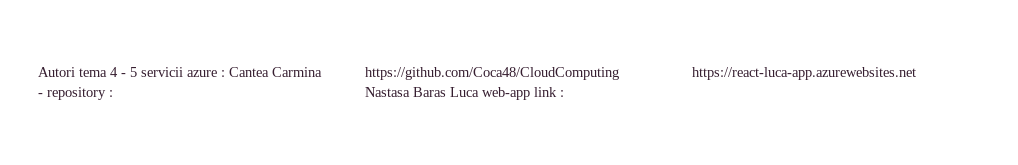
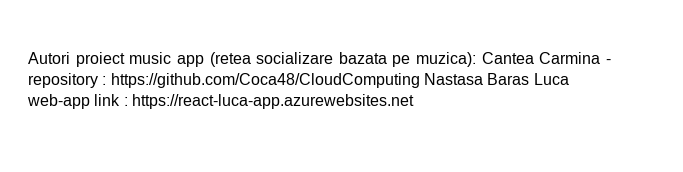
[79,67,225,77] tema 4 - 5 servicii azure : -> [75,52,477,67] proiect music app (retea socializare bazata pe muzica):

